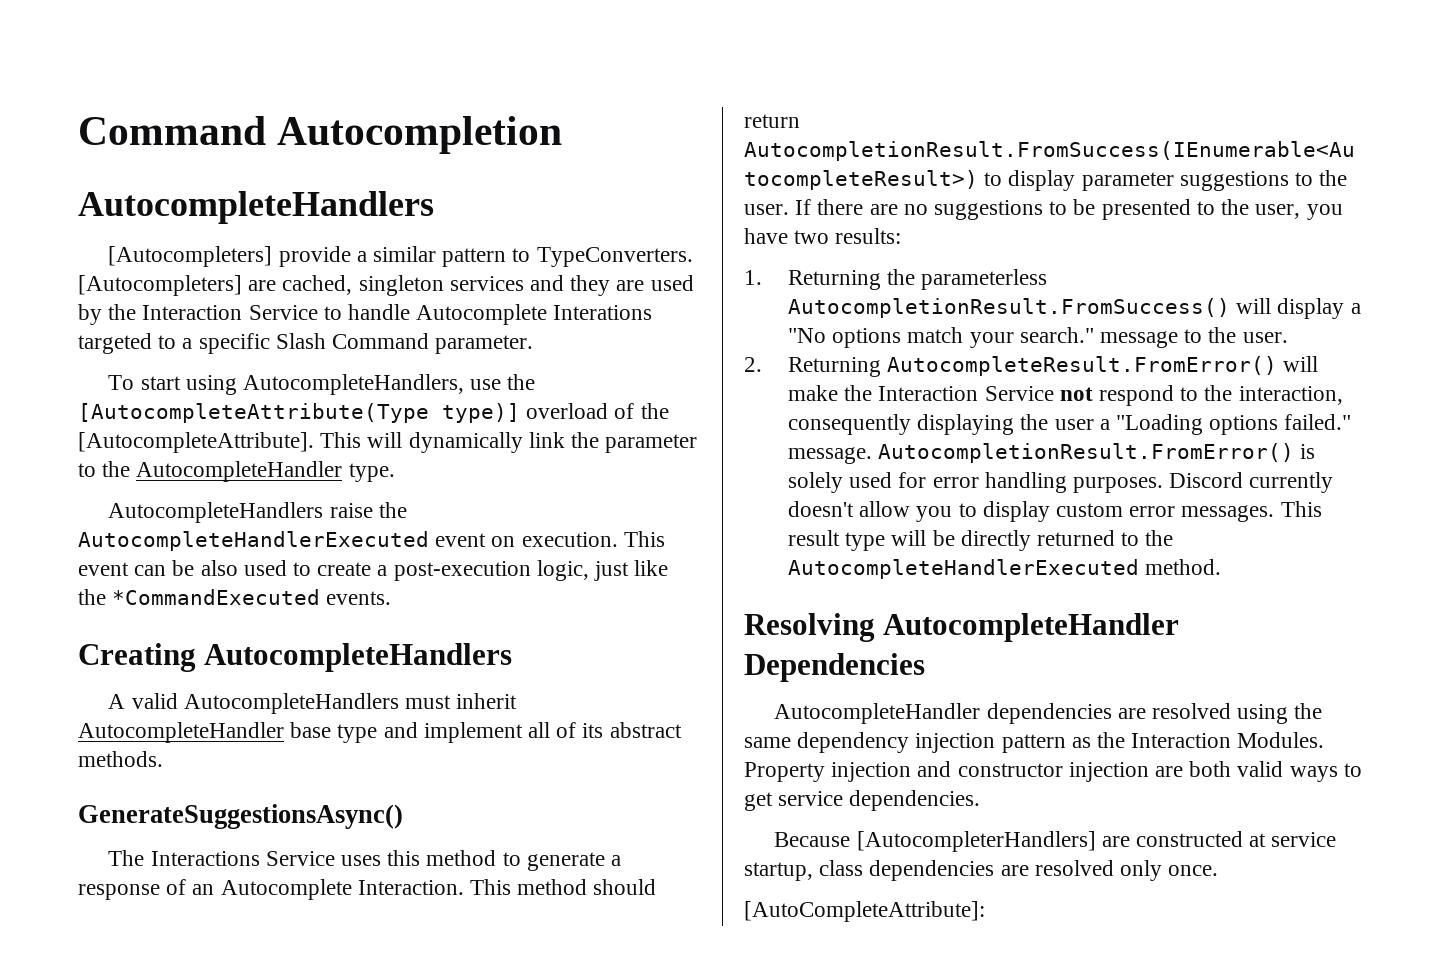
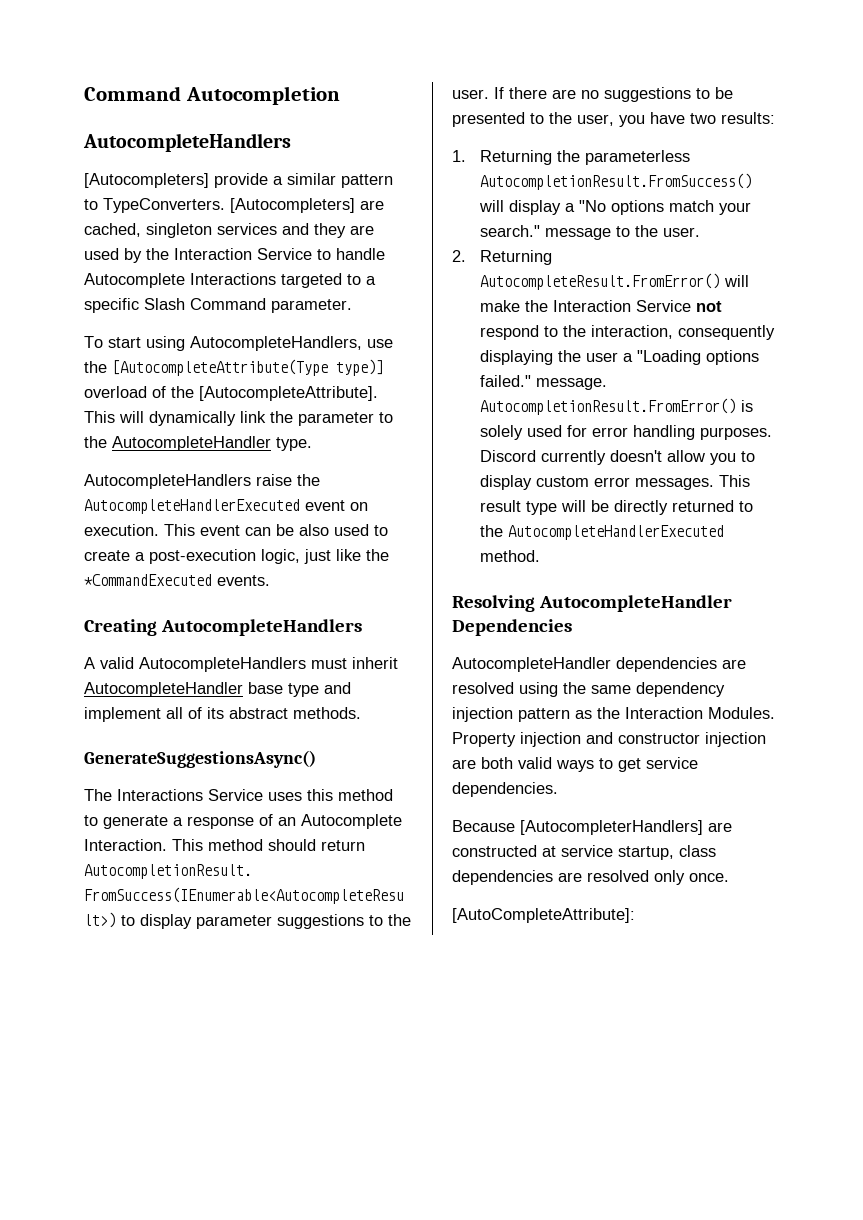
[553,305,653,320] Interations -> [190,273,276,285] Interactions

